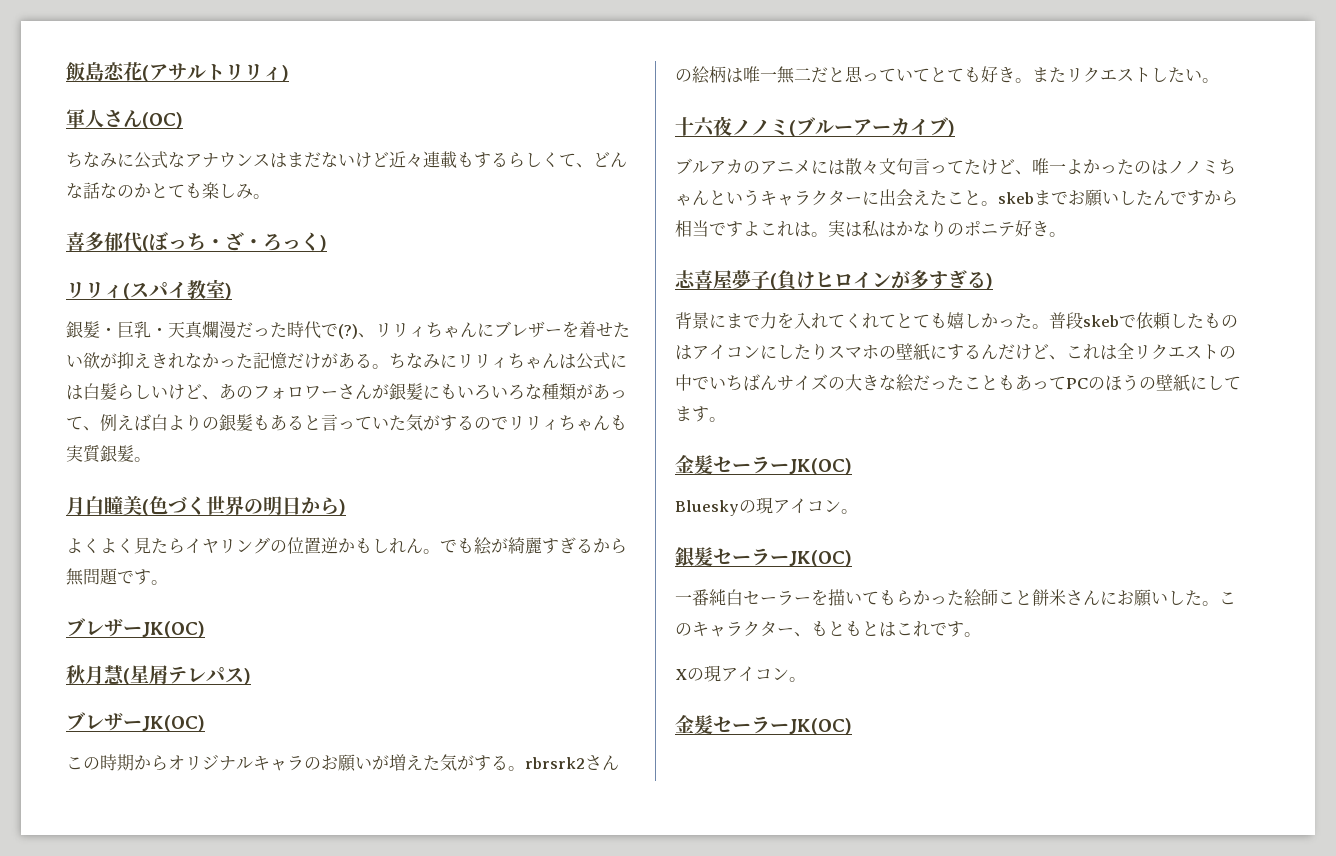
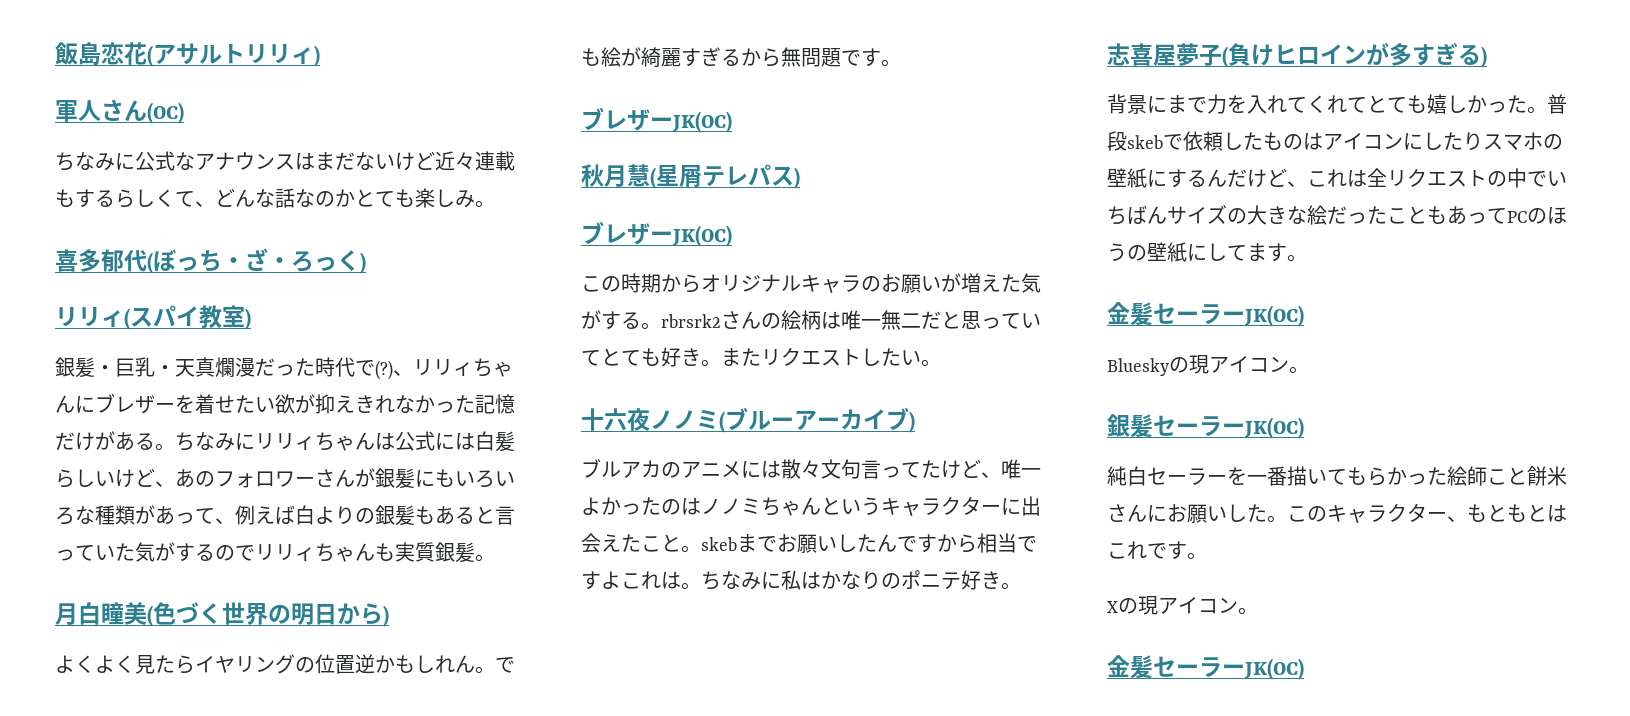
[828,220,862,237] 実は -> [701,571,781,590] ちなみに
[675,589,709,606] 一番 -> (1304, 428) none
(828, 597) none -> [1247,466,1287,486] 一番

